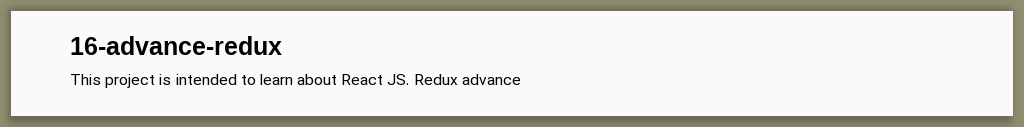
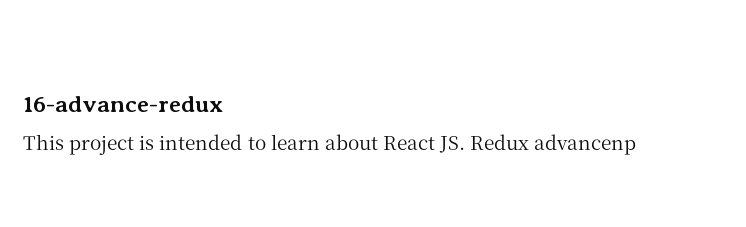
[461,74,521,85] advance -> [534,134,637,155] advancenp

